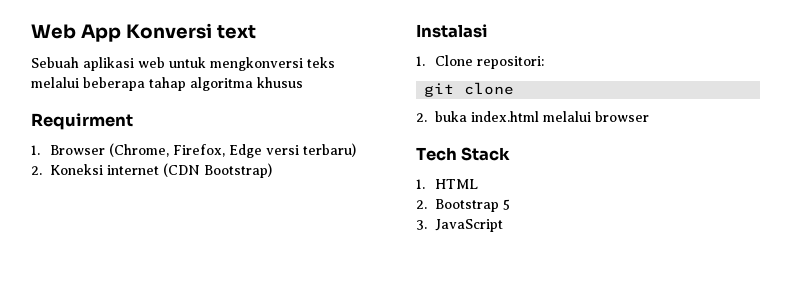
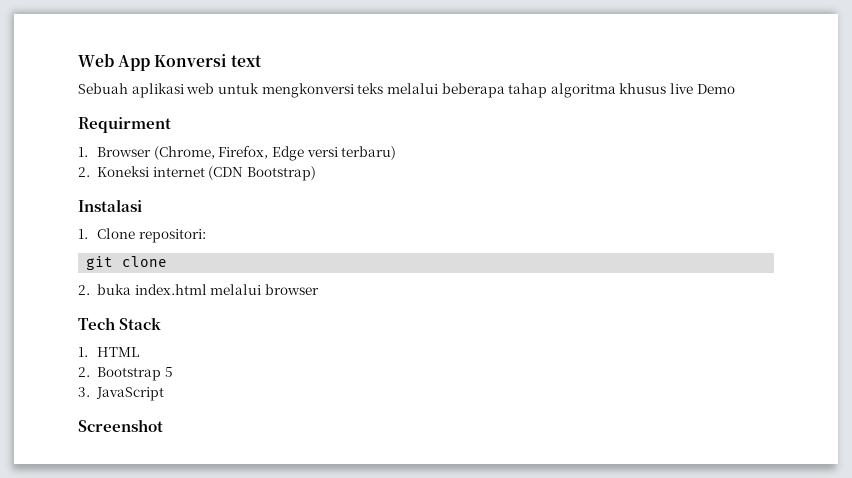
(303, 82) none -> [670,83,735,94] live Demo
(504, 225) none -> [78,419,163,432] // Screenshot

